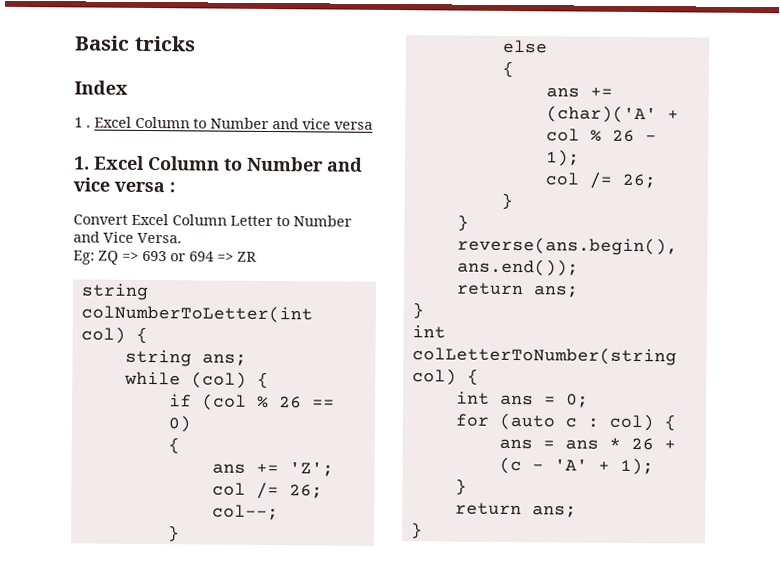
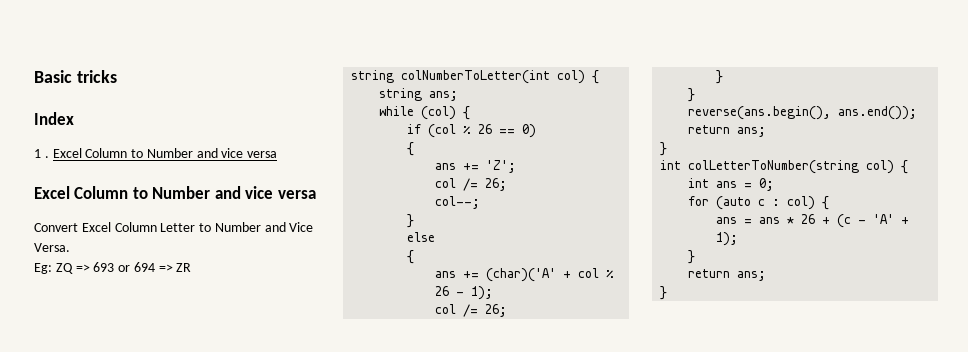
[74,155,363,172] [73,177,175,193] 1. Excel Column to Number and vice versa : -> [34,186,316,199] Excel Column to Number and vice versa

